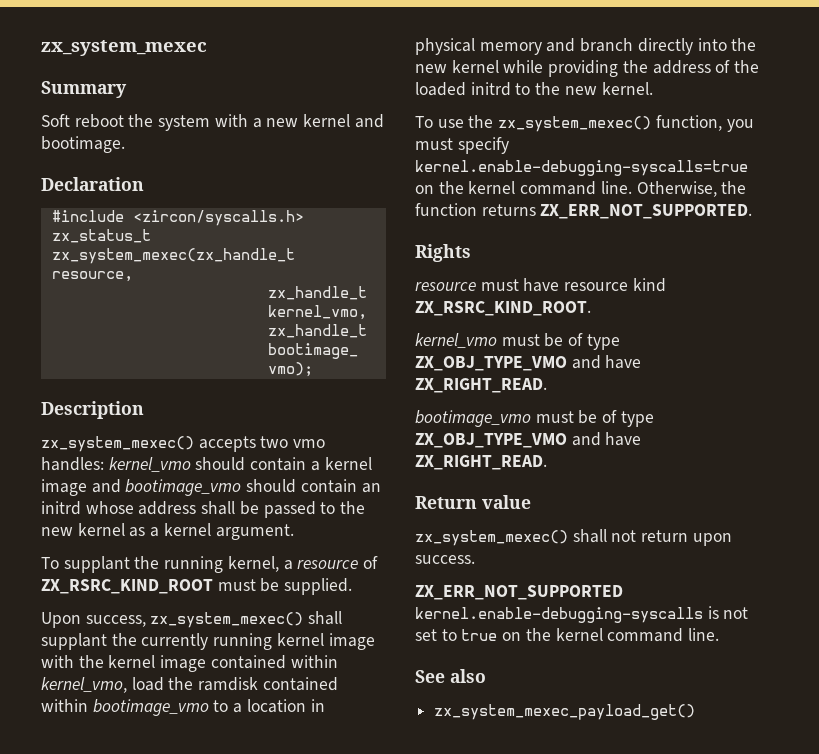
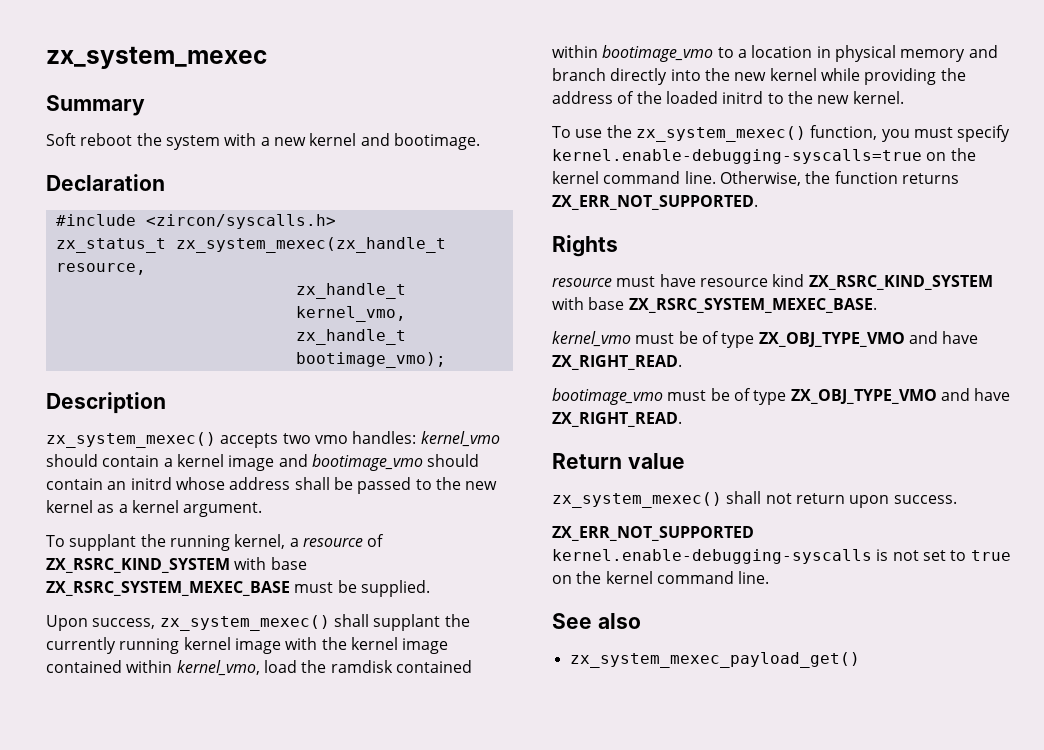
[41,579,213,594] ZX_RSRC_KIND_ROOT -> [46,557,307,573] [46,581,290,596] ZX_RSRC_KIND_SYSTEM with base ZX_RSRC_SYSTEM_MEXEC_BASE
[415,301,591,316] ZX_RSRC_KIND_ROOT. -> [808,275,993,290] [552,297,877,313] ZX_RSRC_KIND_SYSTEM with base ZX_RSRC_SYSTEM_MEXEC_BASE.

